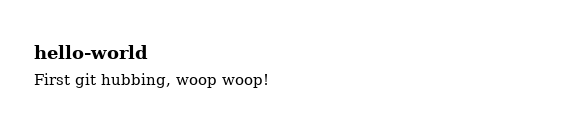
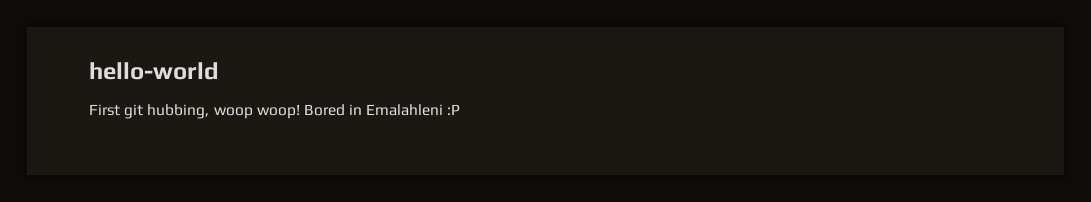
(269, 81) none -> [303,104,461,116] Bored in Emalahleni :P

